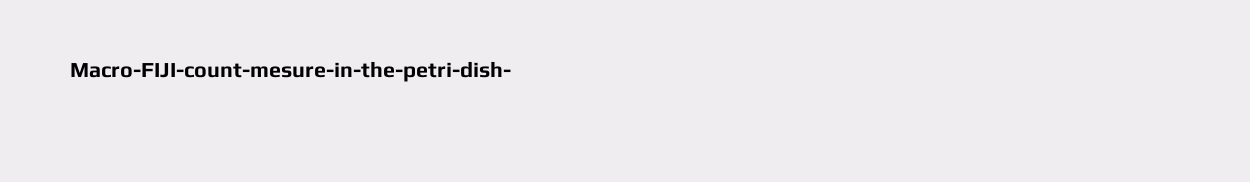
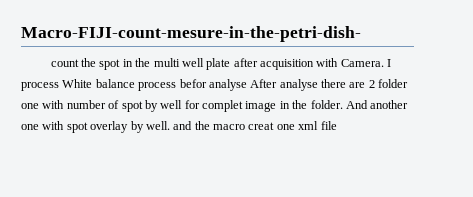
(511, 71) none -> [50,58,392,70] [21,79,409,91] [21,100,409,112] [21,121,337,133] // count the spot in the multi well plate after acquisition with Camera. I process White balance process befor analyse After analyse there are 2 folder one with number of spot by well for complet image in the folder. And another one with spot overlay by well. and the macro creat one xml file

